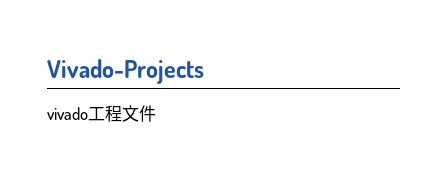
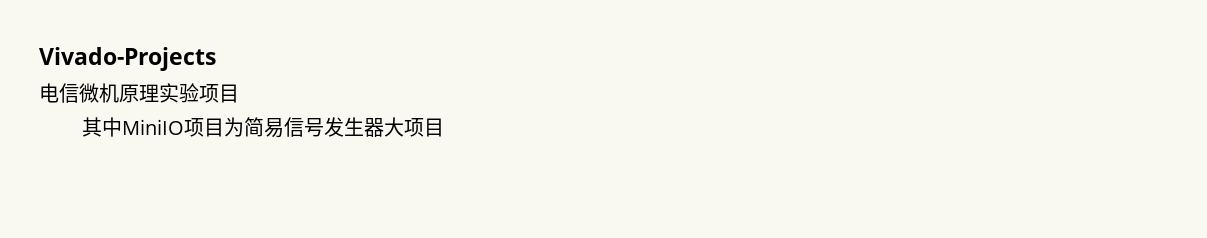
[47,105,156,122] vivado工程文件 -> [39,83,239,103] [82,117,445,138] 电信微机原理实验项目 // 其中MiniIO项目为简易信号发生器大项目

